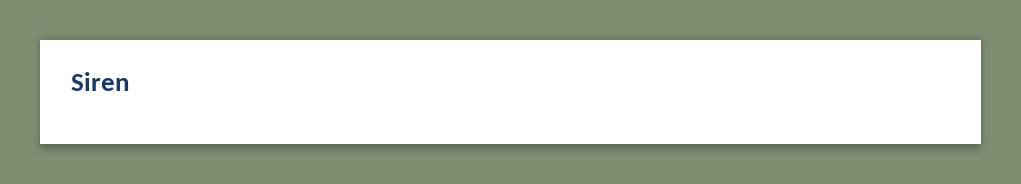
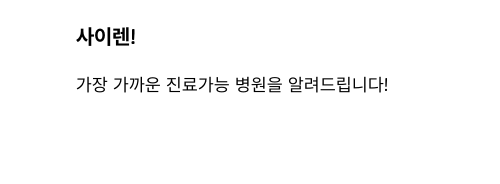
[71,72,129,91] Siren -> [76,27,136,46] [76,76,389,93] 사이렌! // 가장 가까운 진료가능 병원을 알려드립니다!

